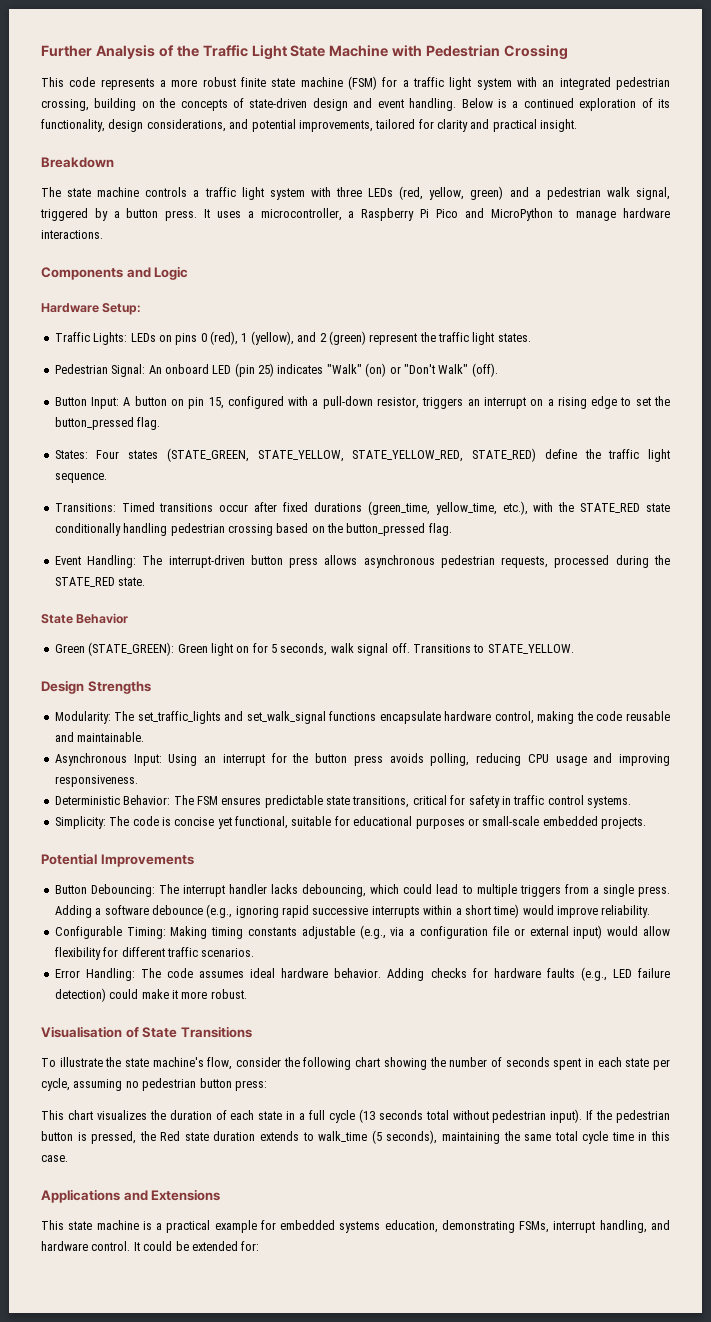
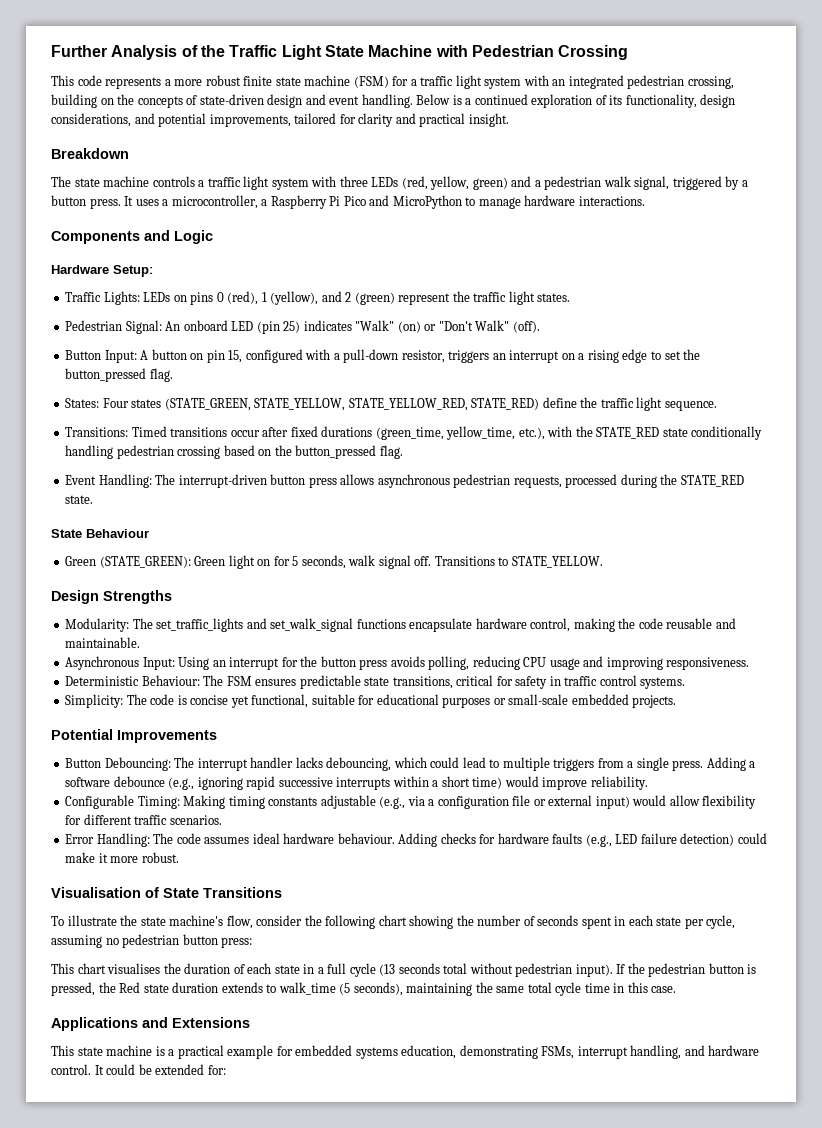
[76,613,129,624] Behavior -> [86,529,149,538] Behaviour
[123,795,171,805] Behavior: -> [141,675,200,686] Behaviour:
[334,968,382,978] behavior. -> [337,833,395,844] behaviour.
[96,1110,147,1120] visualizes -> [107,963,161,974] visualises

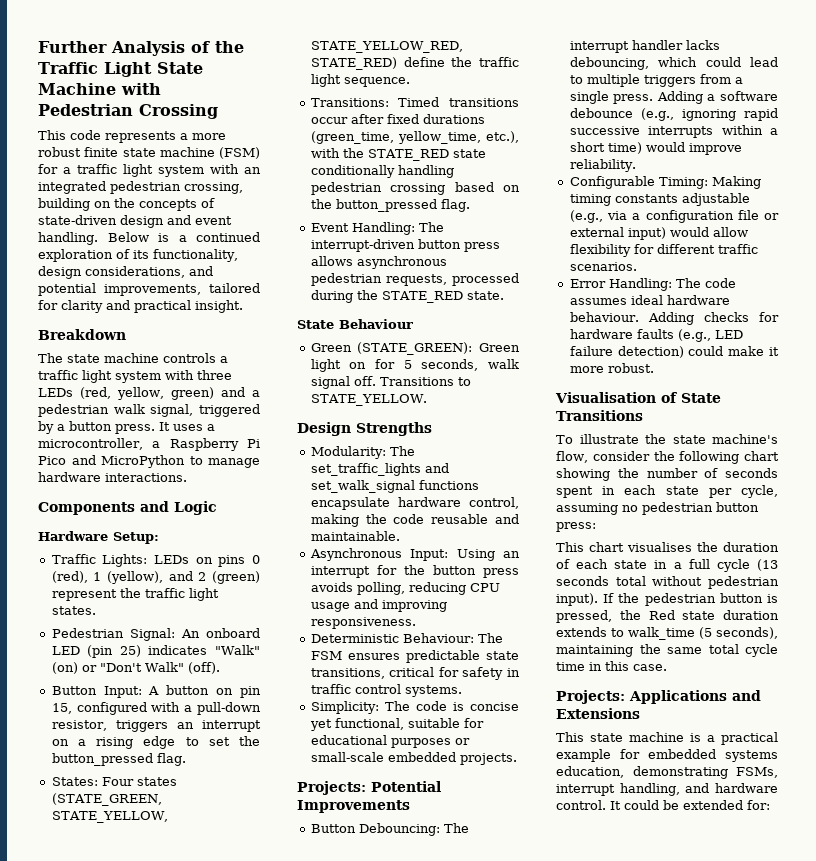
(677, 701) none -> [297,781,366,795] Projects:
(677, 989) none -> [556,690,625,704] Projects:

